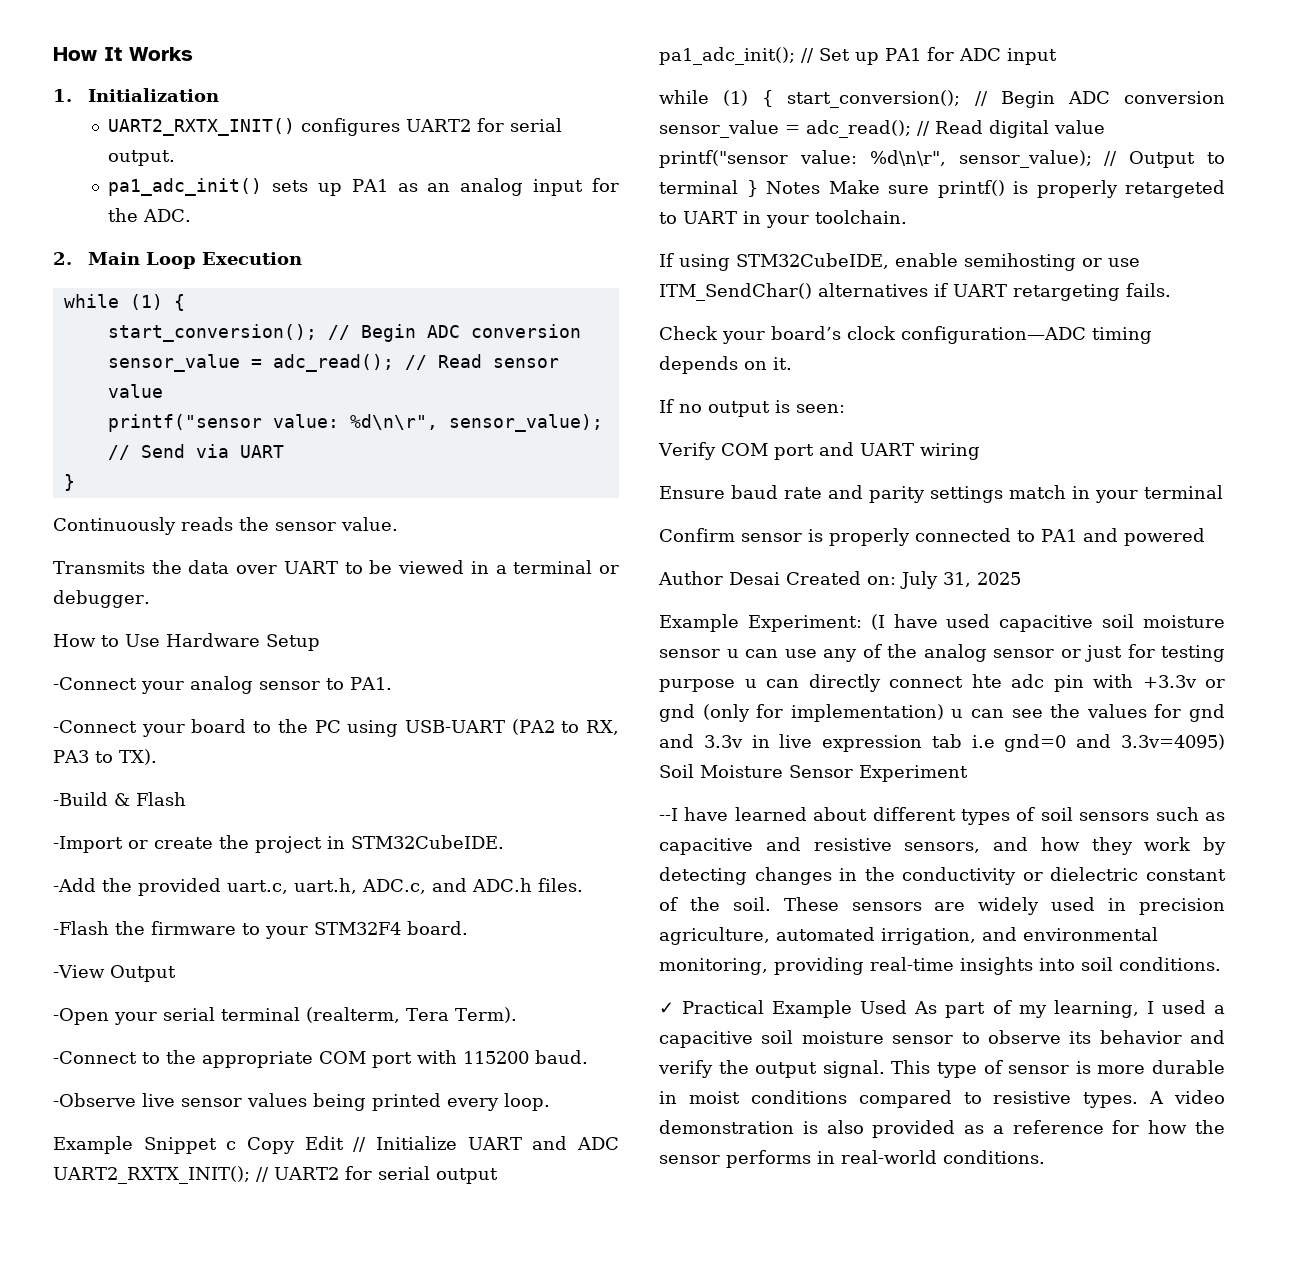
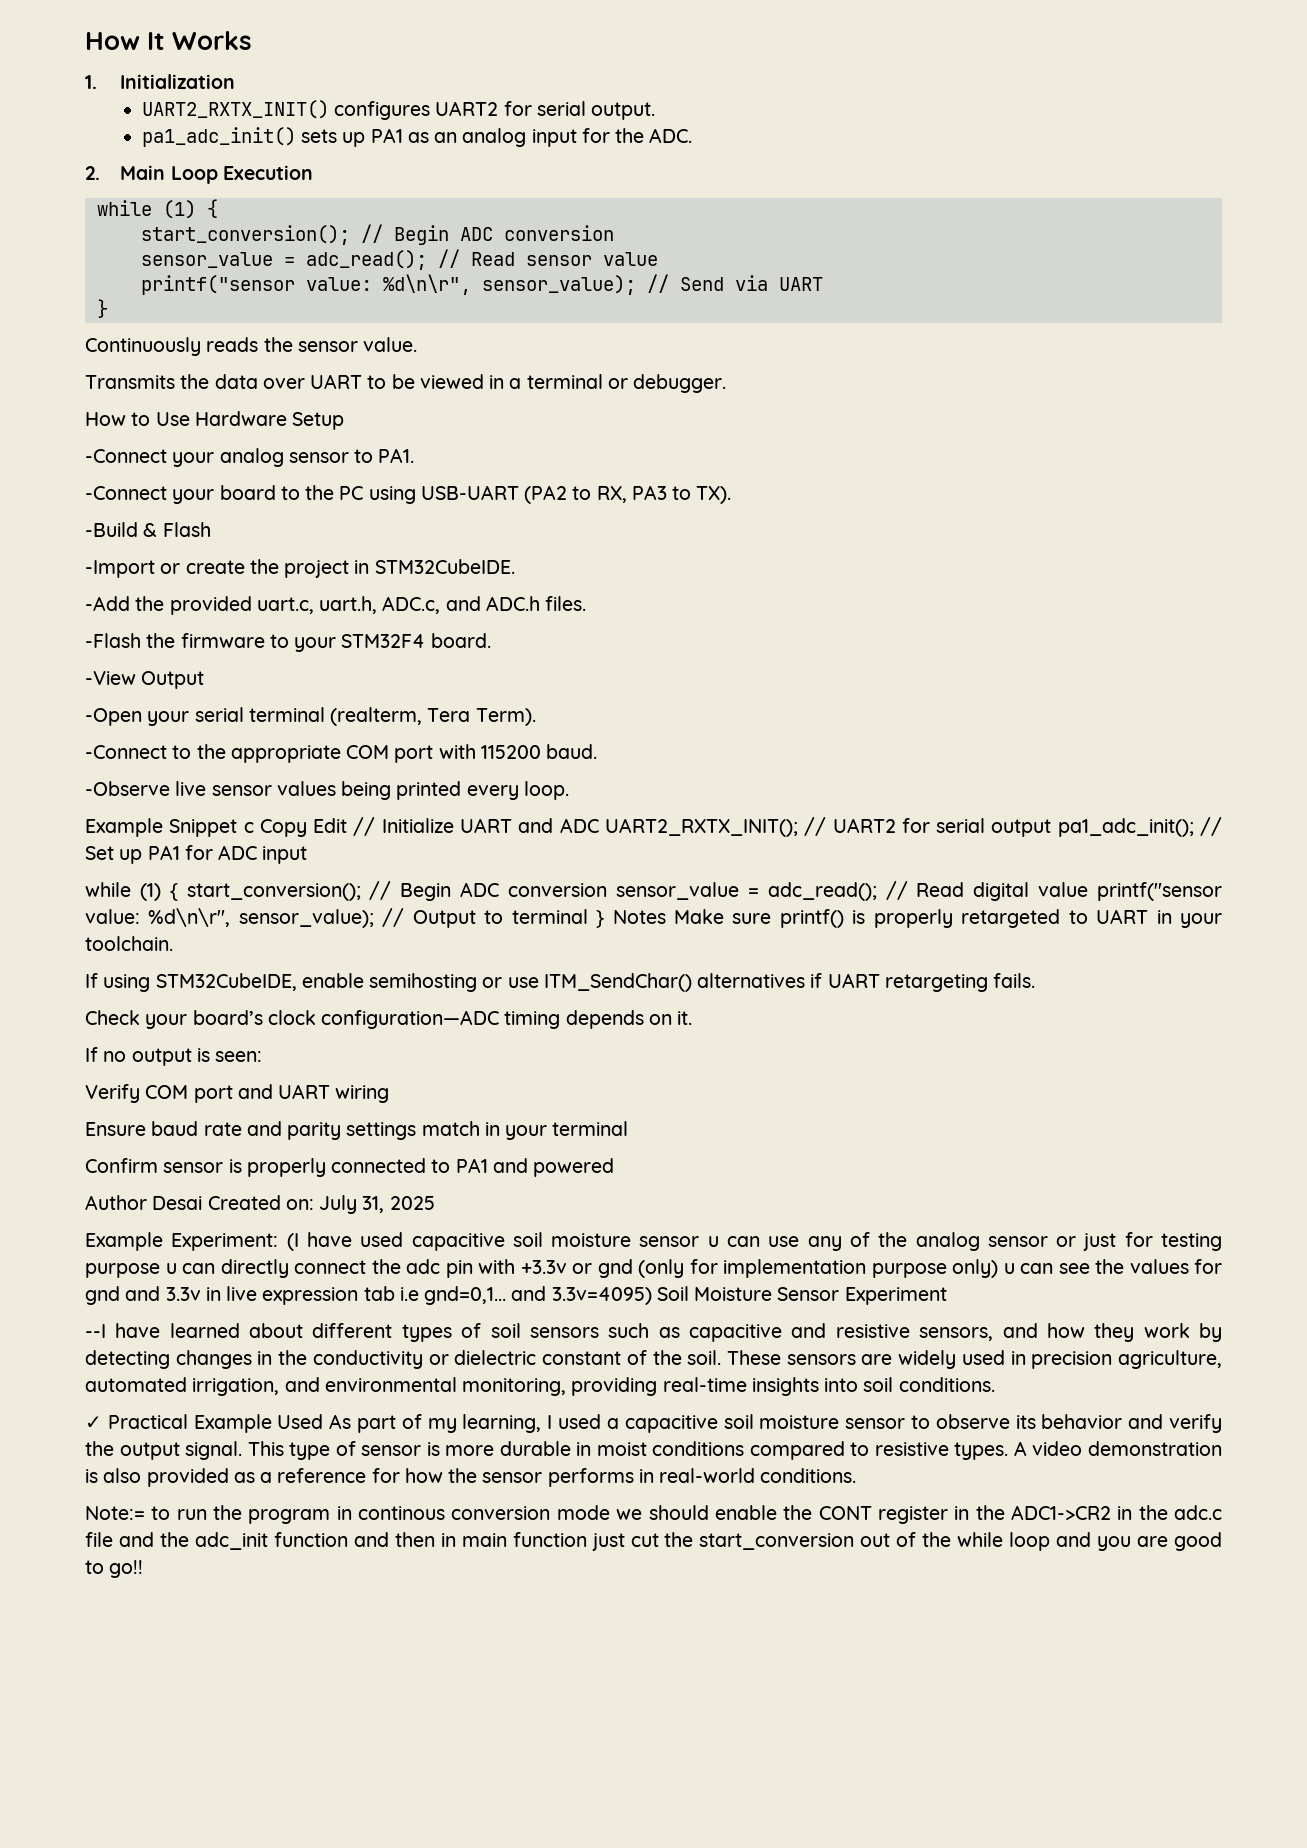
[971,674,1002,688] hte -> [371,1259,401,1274] the
[790,704,944,722] implementation) -> [723,1259,998,1278] implementation purpose only)
[1004,734,1067,752] gnd=0 -> [424,1286,507,1305] gnd=0,1...
(1045, 1157) none -> [85,1505,1222,1524] [85,1532,1223,1551] [85,1560,144,1578] // Note:= to run the program in continous conversion mode we should enable the CONT register in the ADC1->CR2 in the adc.c file and the adc_init function and then in main function just cut the start_conversion out of the while loop and you are good to go!!

